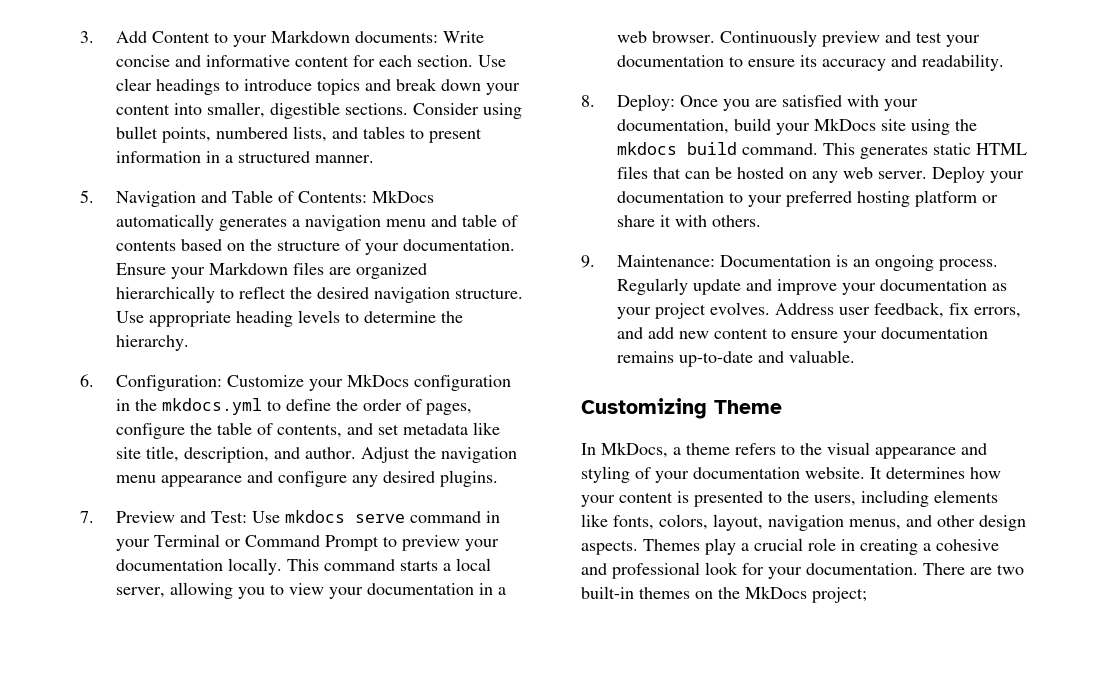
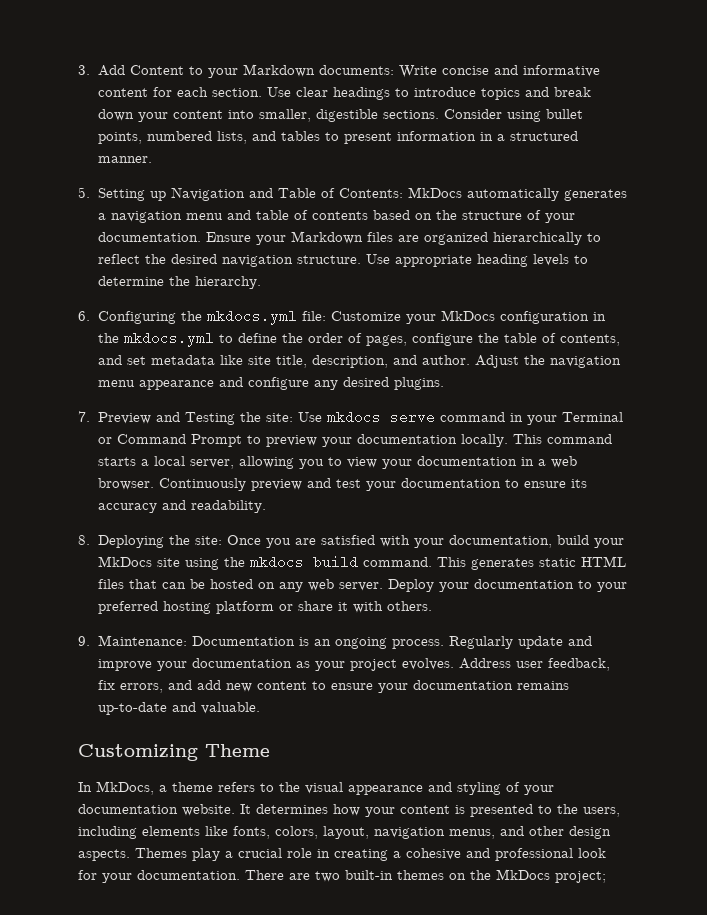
(94, 196) none -> [97,188,166,201] Setting up
[115,375,222,391] Configuration: -> [97,309,326,325] Configuring the mkdocs.yml file:
[210,511,247,523] Test: -> [184,412,293,425] Testing the site:
[616,94,675,111] Deploy: -> [97,535,222,548] Deploying the site:

